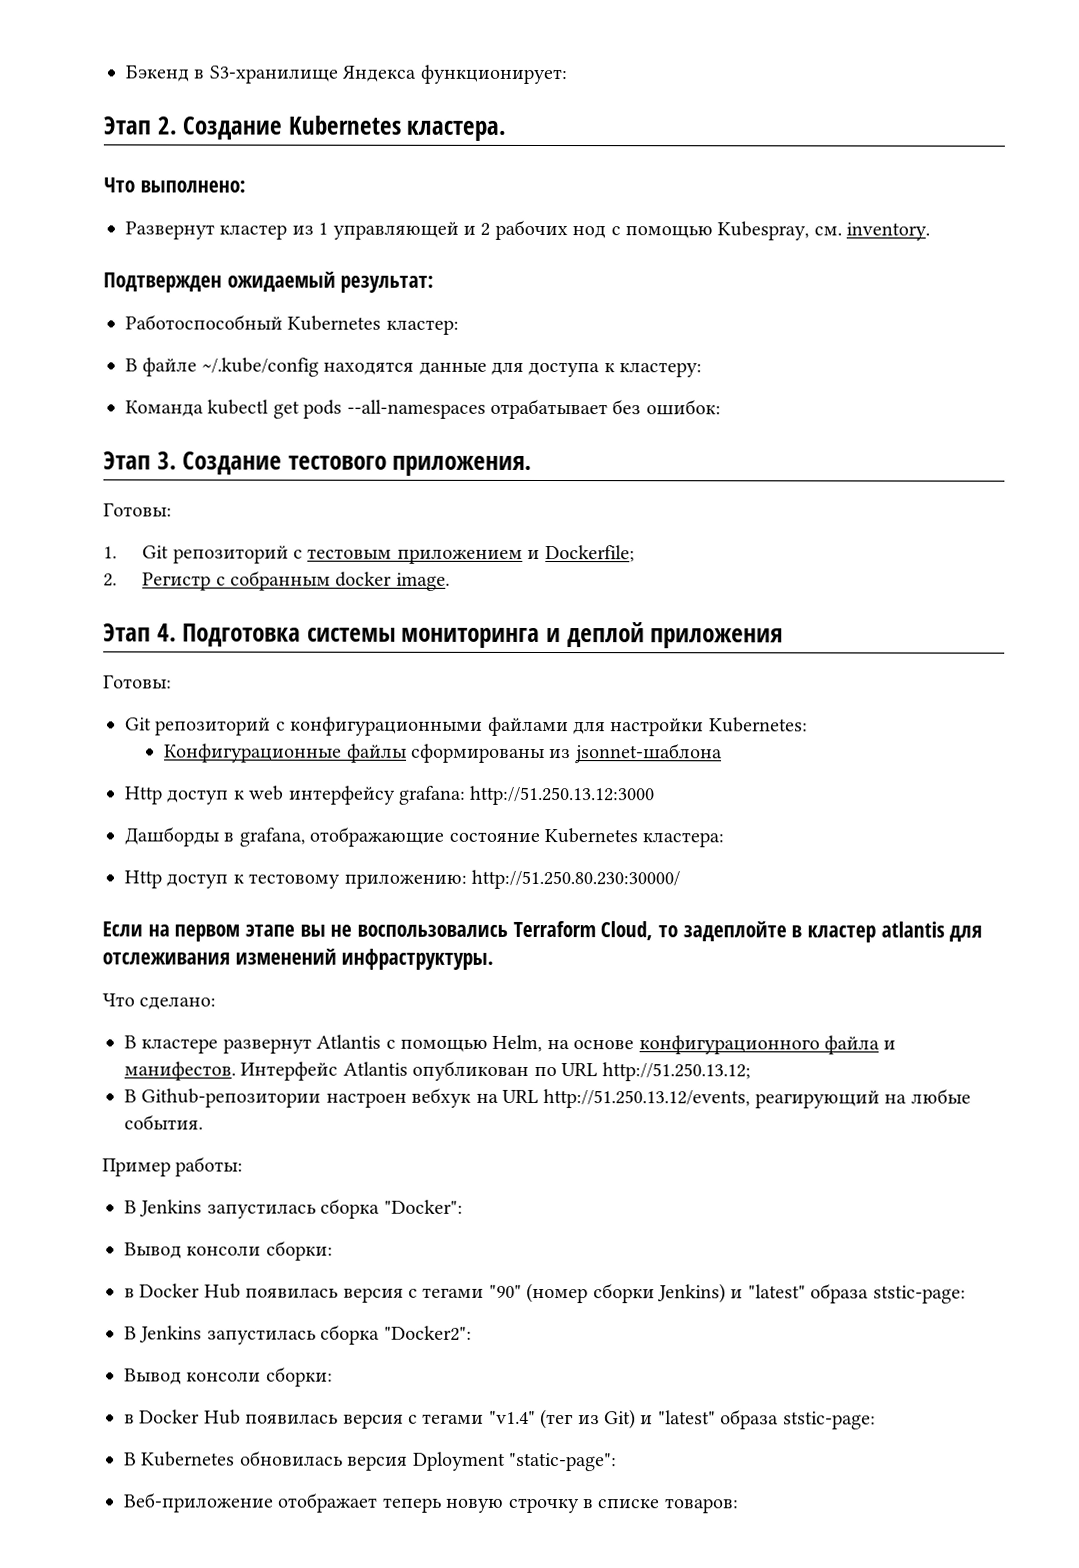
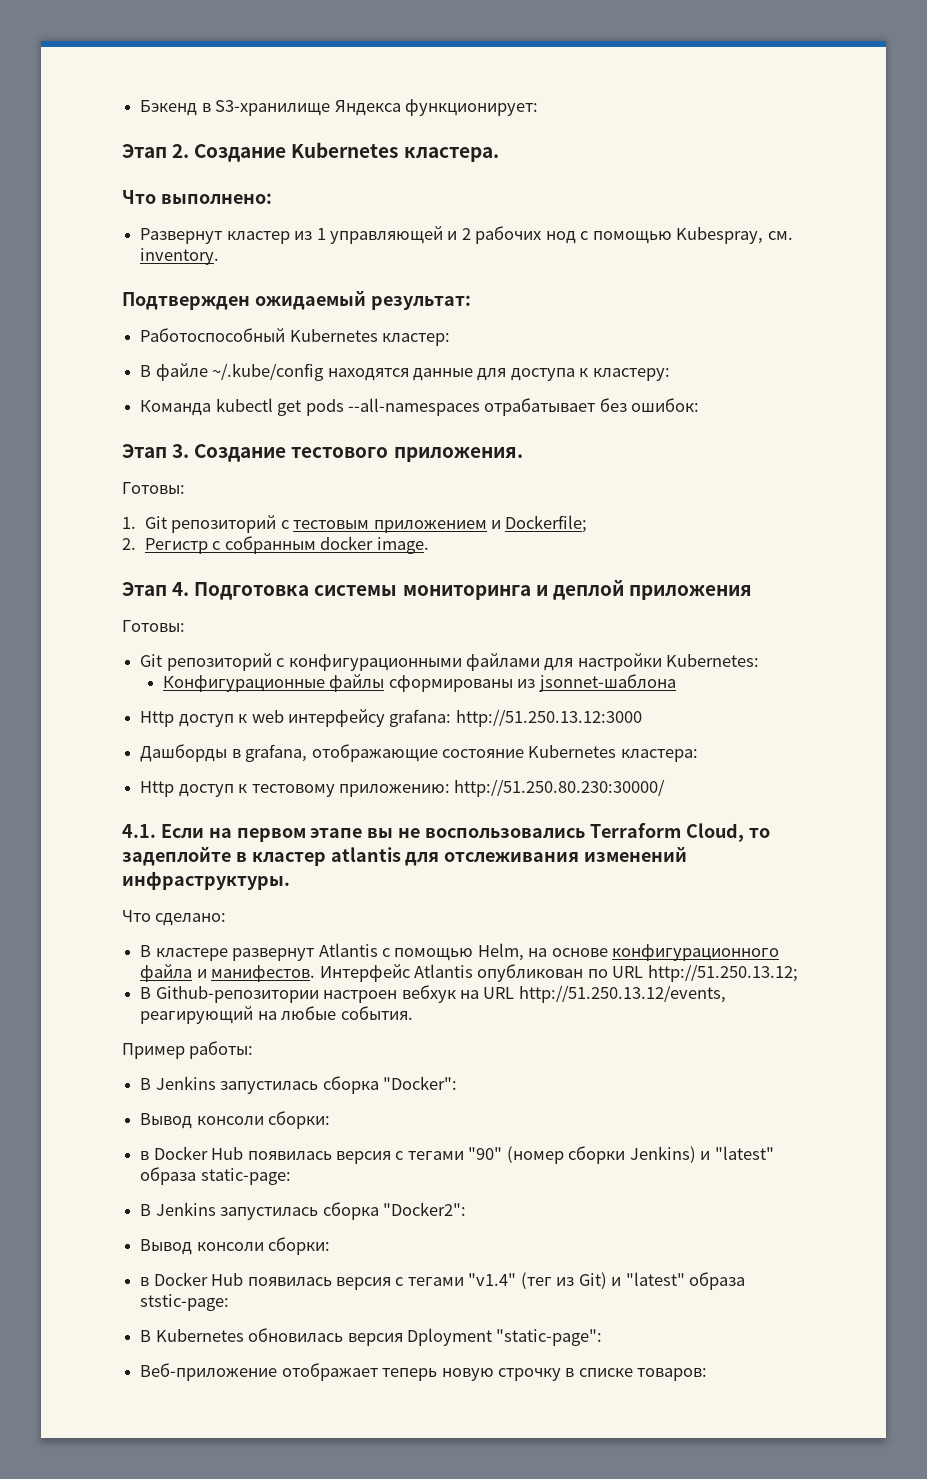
(680, 879) none -> [122,824,156,838] 4.1.
[872,1285,966,1304] ststic-page: -> [200,1168,291,1185] static-page:

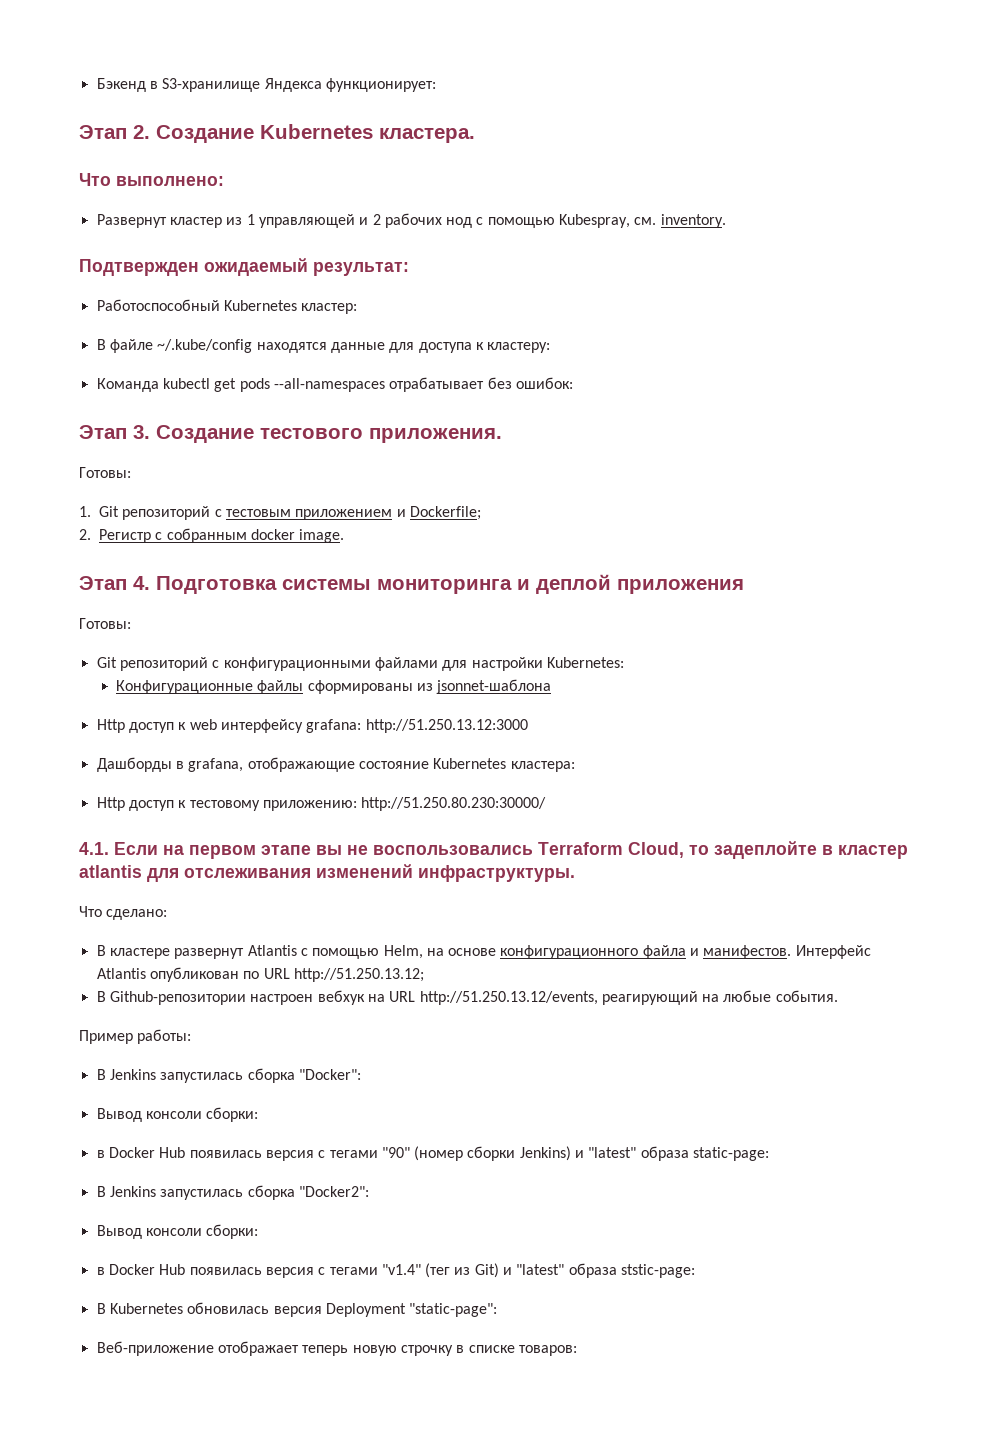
[406,1328,492,1346] Dployment -> [325,1303,406,1317] Deployment

